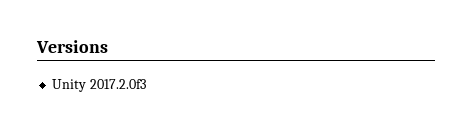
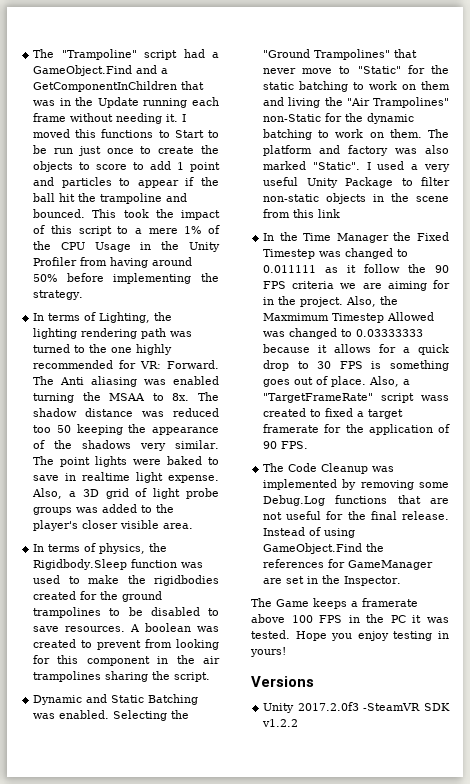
(36, 46) none -> [33,49,219,60] [33,65,169,76] [33,81,205,92] [33,97,219,108] [33,113,187,124] [33,129,220,138] [33,145,219,156] [33,161,221,172] [33,177,220,188] [33,193,188,204] [33,209,220,220] [33,225,220,236] [33,241,220,252] [33,257,193,268] [33,273,219,284] [33,290,84,300] [33,312,173,323] [33,328,193,339] [33,344,173,355] [33,360,219,369] [33,376,219,387] [33,392,220,403] [33,408,219,417] [33,424,219,435] [33,440,220,451] [33,456,219,467] [33,472,219,483] [32,488,219,499] [33,504,175,515] [33,520,194,531] [33,543,168,554] [33,559,204,570] [33,575,219,586] [33,591,163,602] [33,607,219,618] [33,623,219,632] [33,639,219,650] [33,655,220,666] [33,671,211,682] [33,694,199,705] [33,710,190,721] [263,49,418,60] [263,65,449,74] [263,81,450,92] [263,97,449,108] [263,113,415,124] [263,129,449,140] [263,145,449,156] [263,161,450,172] [263,177,450,188] [263,193,449,204] [263,209,341,218] [263,232,449,243] [263,248,409,259] [263,264,449,273] [263,280,450,291] [263,296,399,307] [263,312,435,323] [263,328,424,339] [263,344,449,355] [263,360,449,371] [263,376,411,387] [263,393,449,403] [263,408,404,419] [263,424,450,435] [263,441,309,449] [263,463,395,474] [263,479,449,490] [263,495,449,506] [263,511,449,520] [263,527,356,538] [263,543,385,554] [263,559,434,570] [263,575,402,586] [251,598,418,609] [251,614,449,623] [251,630,449,641] [250,647,286,657] The "Trampoline" script had a GameObject.Find and a GetComponentInChildren that was in the Update running each frame without needing it. I moved this functions to Start to be run just once to create the objects to score to add 1 point and particles to appear if the ball hit the trampoline and bounced. This took the impact of this script to a mere 1% of the CPU Usage in the Unity Profiler from having around 50% before implementing the strategy. // In terms of Lighting, the lighting rendering path was turned to the one highly recommended for VR: Forward. The Anti aliasing was enabled turning the MSAA to 8x. The shadow distance was reduced too 50 keeping the appearance of the shadows very similar. The point lights were baked to save in realtime light expense. Also, a 3D grid of light probe groups was added to the player's closer visible area. // In terms of physics, the Rigidbody.Sleep function was used to make the rigidbodies created for the ground trampolines to be disabled to save resources. A boolean was created to prevent from looking for this component in the air trampolines sharing the script. // Dynamic and Static Batching was enabled. Selecting the "Ground Trampolines" that never move to "Static" for the static batching to work on them and living the "Air Trampolines" non-Static for the dynamic batching to work on them. The platform and factory was also marked "Static". I used a very useful Unity Package to filter non-static objects in the scene from this link // In the Time Manager the Fixed Timestep was changed to 0.011111 as it follow the 90 FPS criteria we are aiming for in the project. Also, the Maxmimum Timestep Allowed was changed to 0.03333333 because it allows for a quick drop to 30 FPS is something goes out of place. Also, a "TargetFrameRate" script wass created to fixed a target framerate for the application of 90 FPS. // The Code Cleanup was implemented by removing some Debug.Log functions that are not useful for the final release. Instead of using GameObject.Find the references for GameManager are set in the Inspector. // The Game keeps a framerate above 100 FPS in the PC it was tested. Hope you enjoy testing in yours! //
(147, 84) none -> [363,703,450,711] [262,719,299,727] -SteamVR SDK v1.2.2

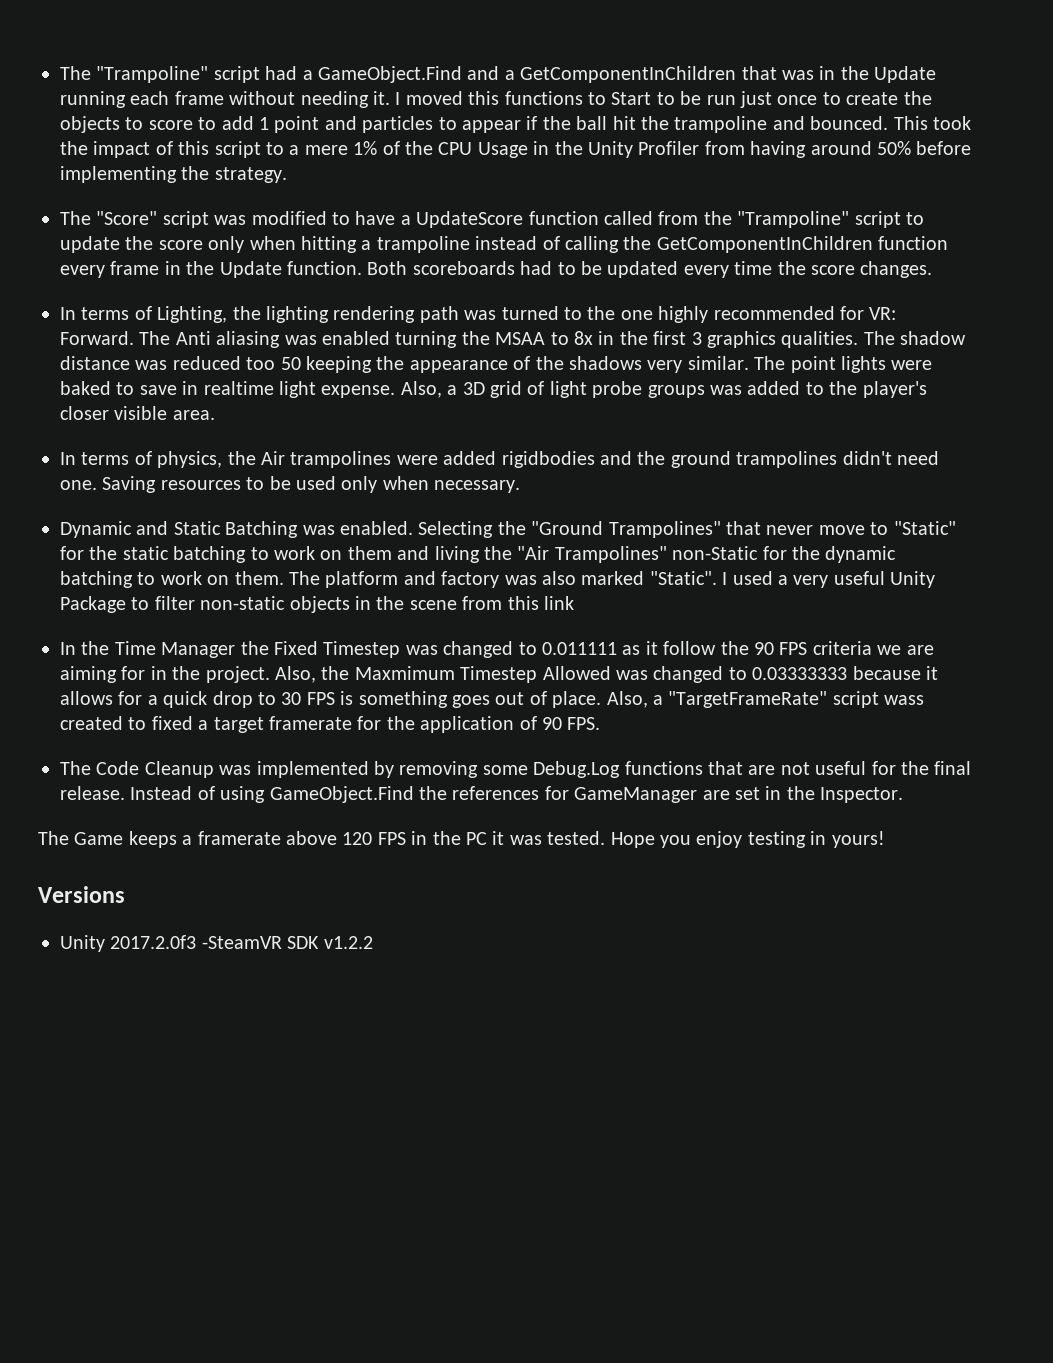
(84, 295) none -> [60,211,924,228] [60,236,949,253] [60,261,933,278] // The "Score" script was modified to have a UpdateScore function called from the "Trampoline" script to update the score only when hitting a trampoline instead of calling the GetComponentInChildren function every frame in the Update function. Both scoreboards had to be updated every time the score changes.
[172,393,190,401] 8x. -> [573,331,859,348] 8x in the first 3 graphics qualities.
[33,559,204,570] [33,575,219,586] [33,591,163,602] [33,607,219,618] [33,623,219,632] [33,639,219,650] [33,655,220,666] [33,671,211,682] Rigidbody.Sleep function was used to make the rigidbodies created for the ground trampolines to be disabled to save resources. A boolean was created to prevent from looking for this component in the air trampolines sharing the script. -> [261,451,939,468] [60,476,521,493] Air trampolines were added rigidbodies and the ground trampolines didn't need one. Saving resources to be used only when necessary.
[291,615,313,623] 100 -> [342,832,373,845] 120

